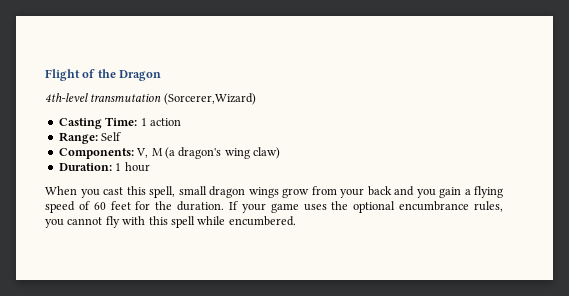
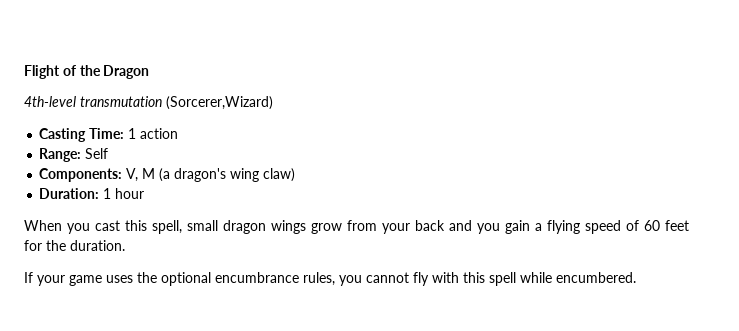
(225, 206) none -> (125, 245) //

